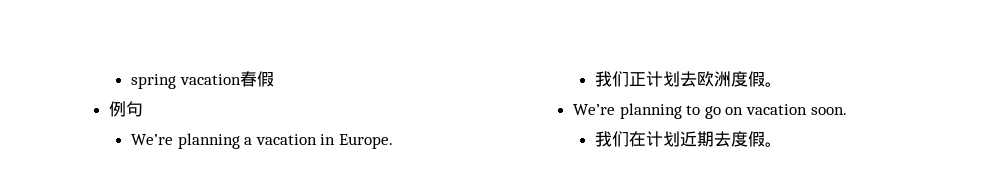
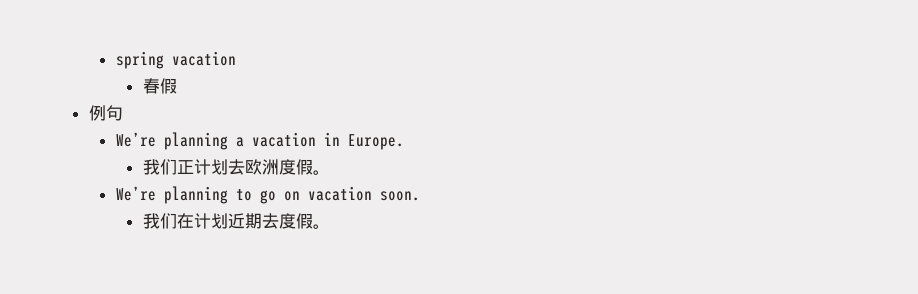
(241, 79) none -> (236, 58) //

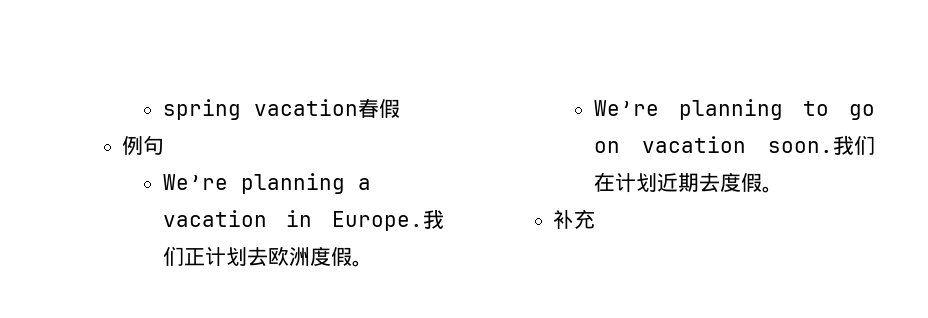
(236, 58) // -> (358, 107) none
(404, 142) // -> (423, 221) none
(420, 196) // -> (833, 147) none
(330, 226) none -> [553,209,596,229] // 补充

